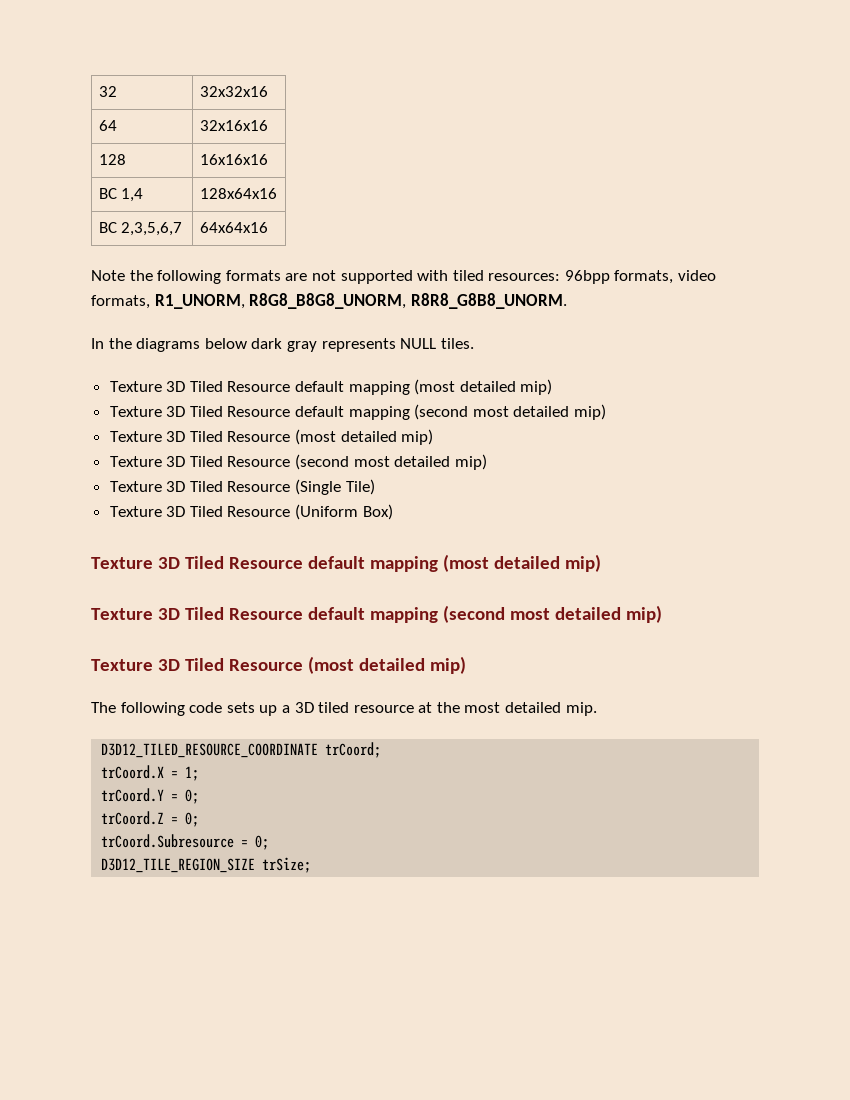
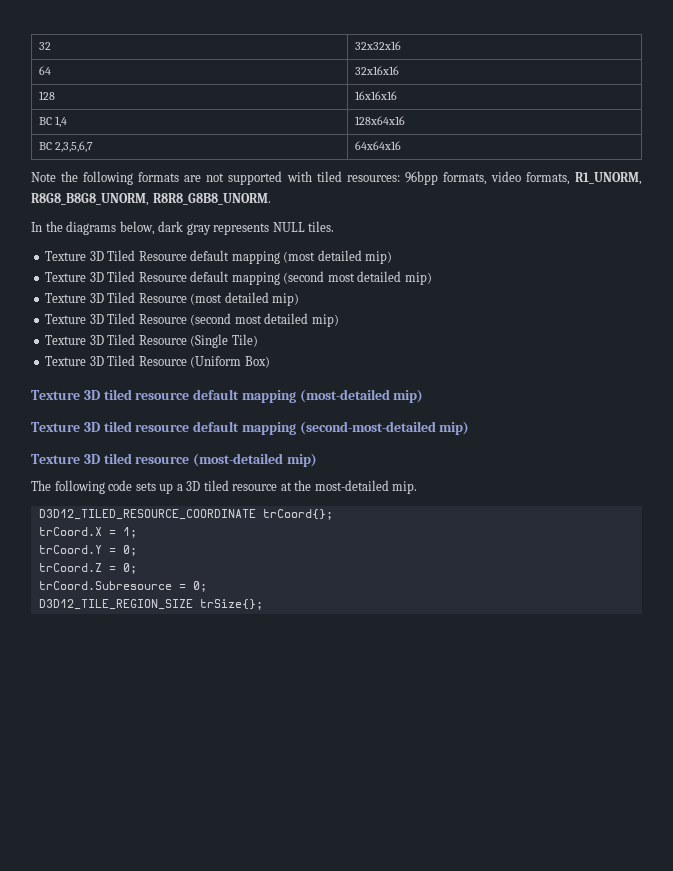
[204,338,247,349] below -> [119,221,155,235] below,
[184,554,601,572] [91,605,662,623] [91,656,425,674] Tiled Resource default mapping (most detailed mip) // Texture 3D Tiled Resource default mapping (second most detailed mip) // Texture 3D Tiled Resource (most detailed -> [103,389,424,403] [31,421,470,435] [31,453,284,467] tiled resource default mapping (most-detailed mip) // Texture 3D tiled resource default mapping (second-most-detailed mip) // Texture 3D tiled resource (most-detailed
[464,702,562,713] most detailed -> [314,480,389,491] most-detailed
[325,742,382,758] trCoord; -> [262,509,333,520] trCoord{};
[262,857,312,873] trSize; -> [199,599,263,610] trSize{};

